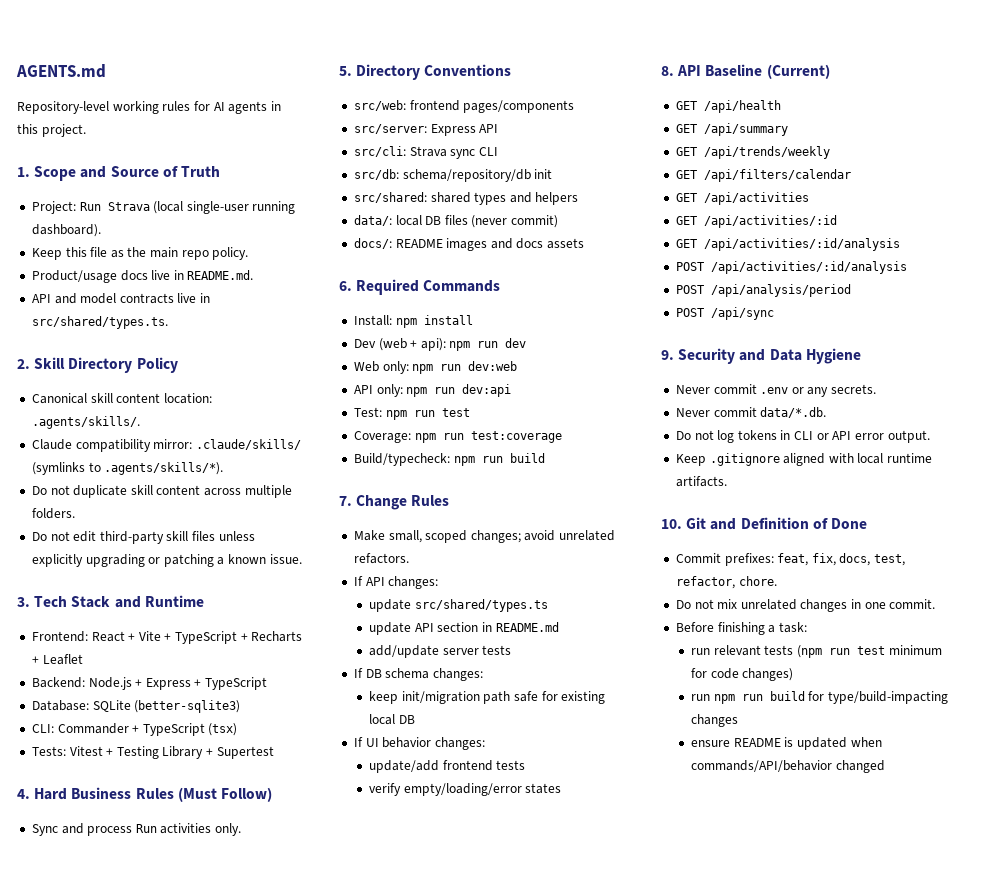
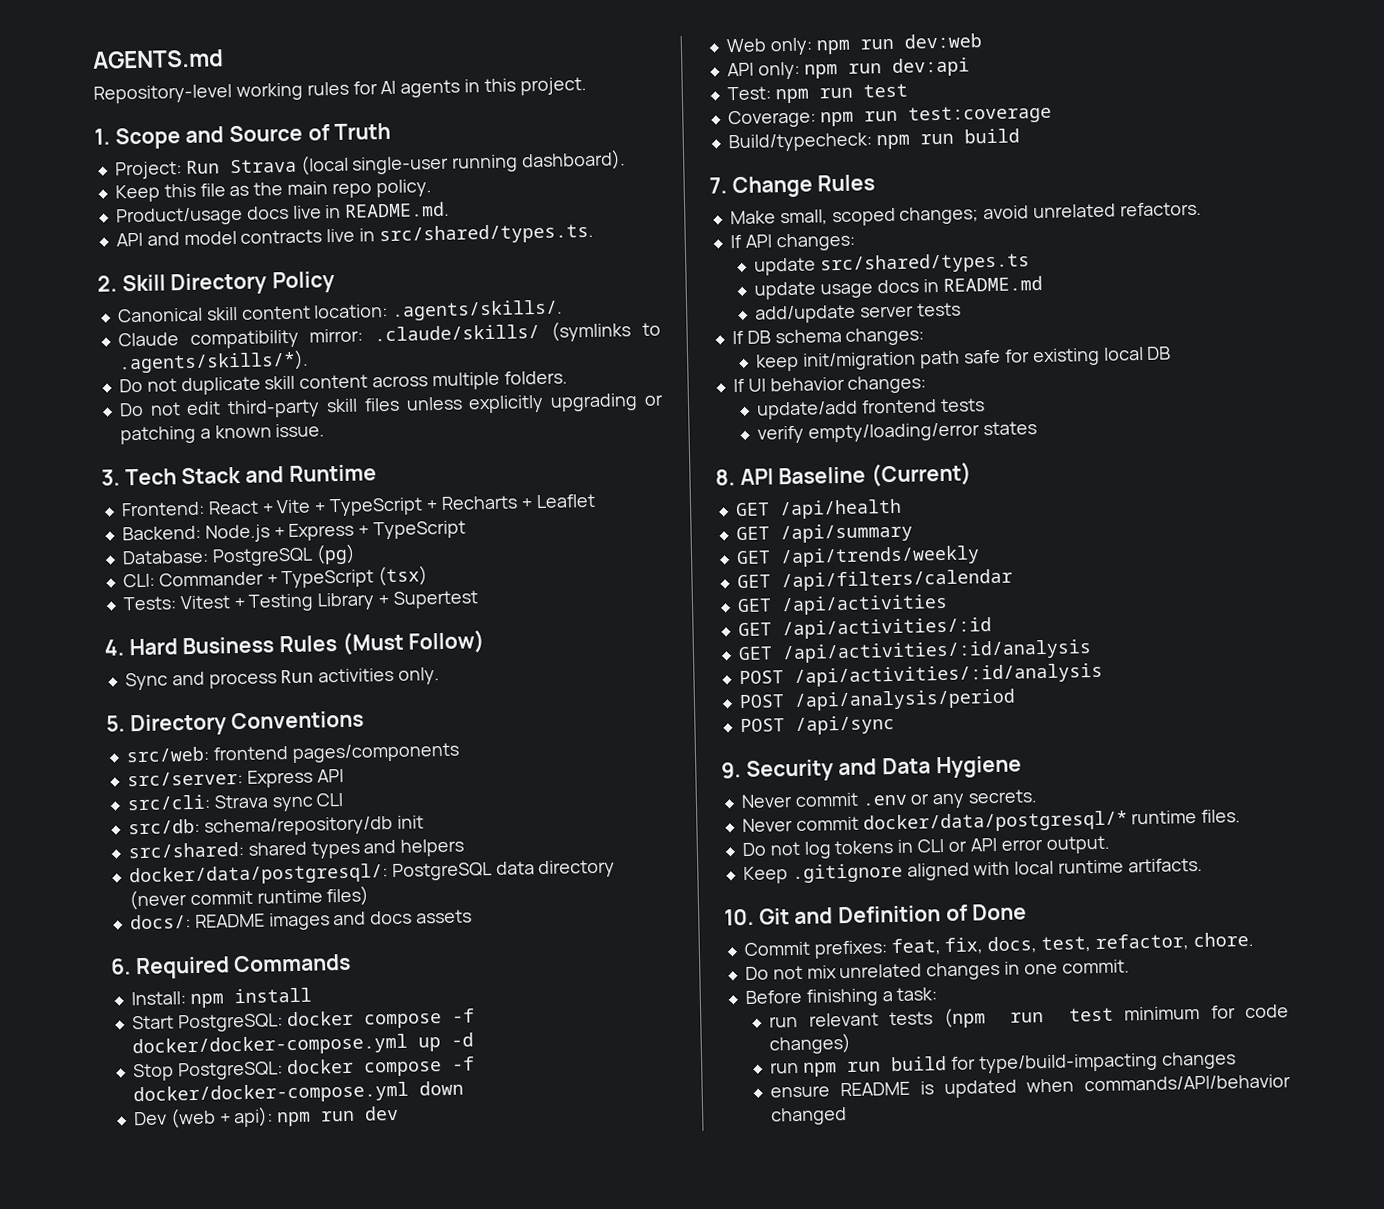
[92,700,241,713] SQLite (better-sqlite3) -> [211,543,356,567] PostgreSQL (pg)
[353,215,559,228] data/: local DB files (never commit) -> [128,859,616,887] [128,885,370,911] docker/data/postgresql/: PostgreSQL data directory (never commit runtime files)
(473, 320) none -> [131,1008,475,1033] [131,1032,474,1058] [132,1056,475,1082] [132,1080,464,1106] // Start PostgreSQL: docker compose -f docker/docker-compose.yml up -d // Stop PostgreSQL: docker compose -f docker/docker-compose.yml down
[414,622,479,632] API section -> [820,279,920,299] usage docs
[760,407,827,418] data/*.db. -> [862,809,1242,834] docker/data/postgresql/* runtime files.

